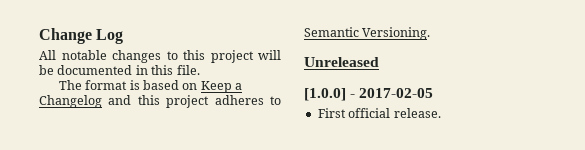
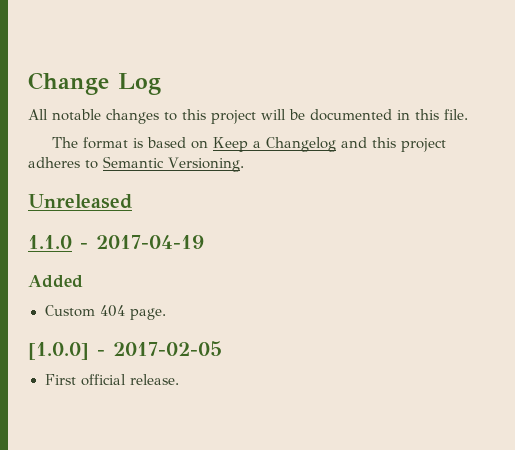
(379, 62) none -> [28,235,204,249] [28,275,83,288] [44,305,166,320] // 1.1.0 - 2017-04-19 // Added // Custom 404 page.

